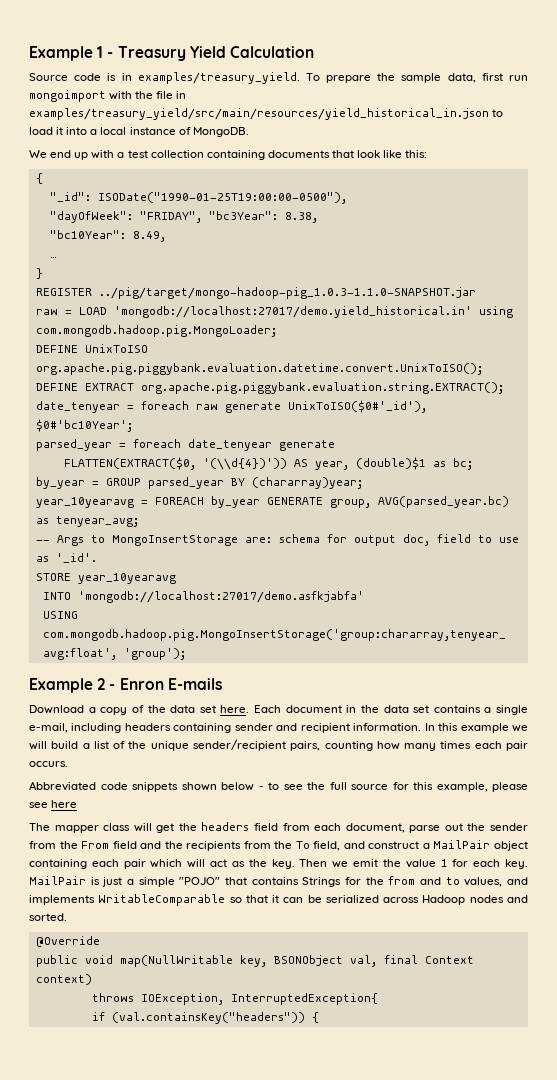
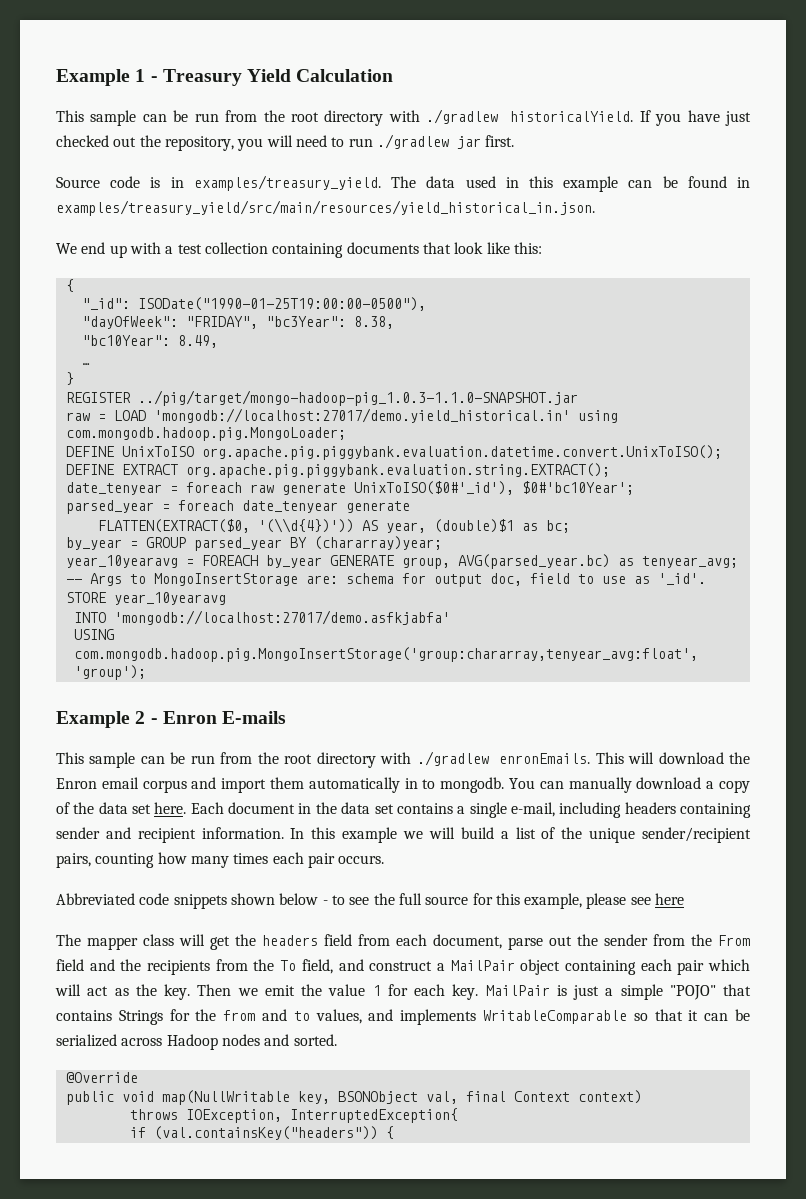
(314, 52) none -> [56,109,752,126] [56,134,515,151] // This sample can be run from the root directory with ./gradlew historicalYield. If you have just checked out the repository, you will need to run ./gradlew jar first.
[305,73,528,83] [29,90,187,102] [29,108,504,120] [29,127,249,137] To prepare the sample data, first run mongoimport with the file in examples/treasury_yield/src/main/resources/yield_historical_in.json to load it into a local instance of MongoDB. -> [391,176,750,192] [56,200,595,216] The data used in this example can be found in examples/treasury_yield/src/main/resources/yield_historical_in.json.
[29,705,84,714] Download -> [56,751,750,768] [56,777,702,793] This sample can be run from the root directory with ./gradlew enronEmails. This will download the Enron email corpus and import them automatically in to mongodb. You can manually download

